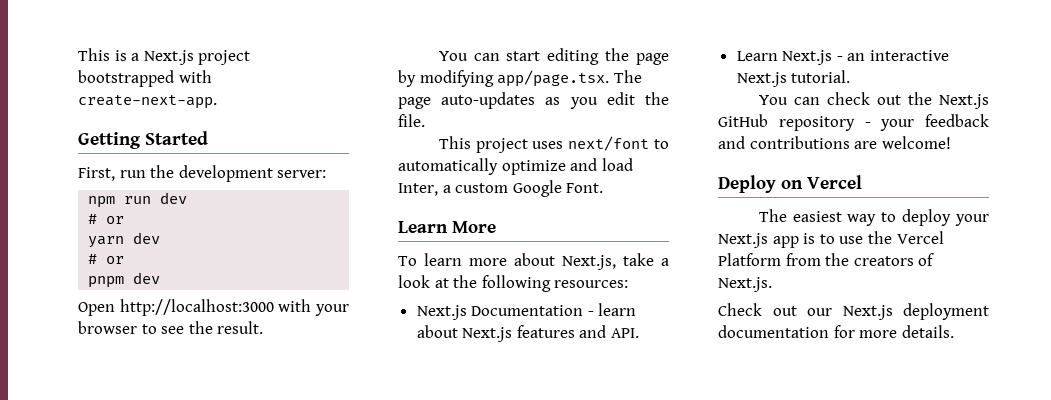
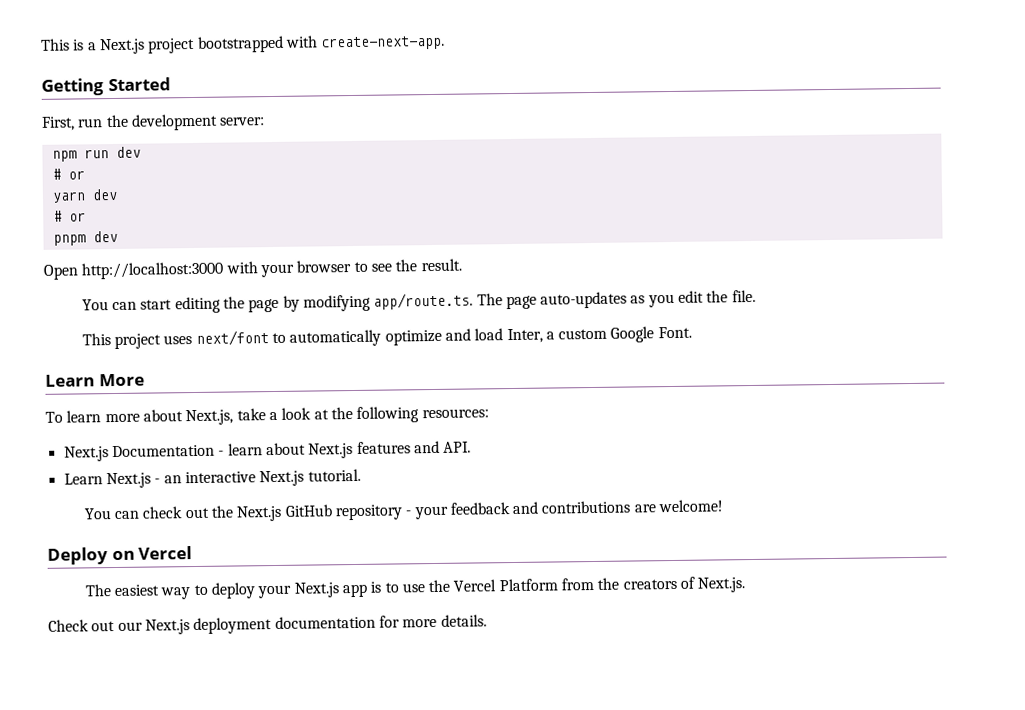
[497,70,610,87] app/page.tsx. -> [373,292,474,310] app/route.ts.

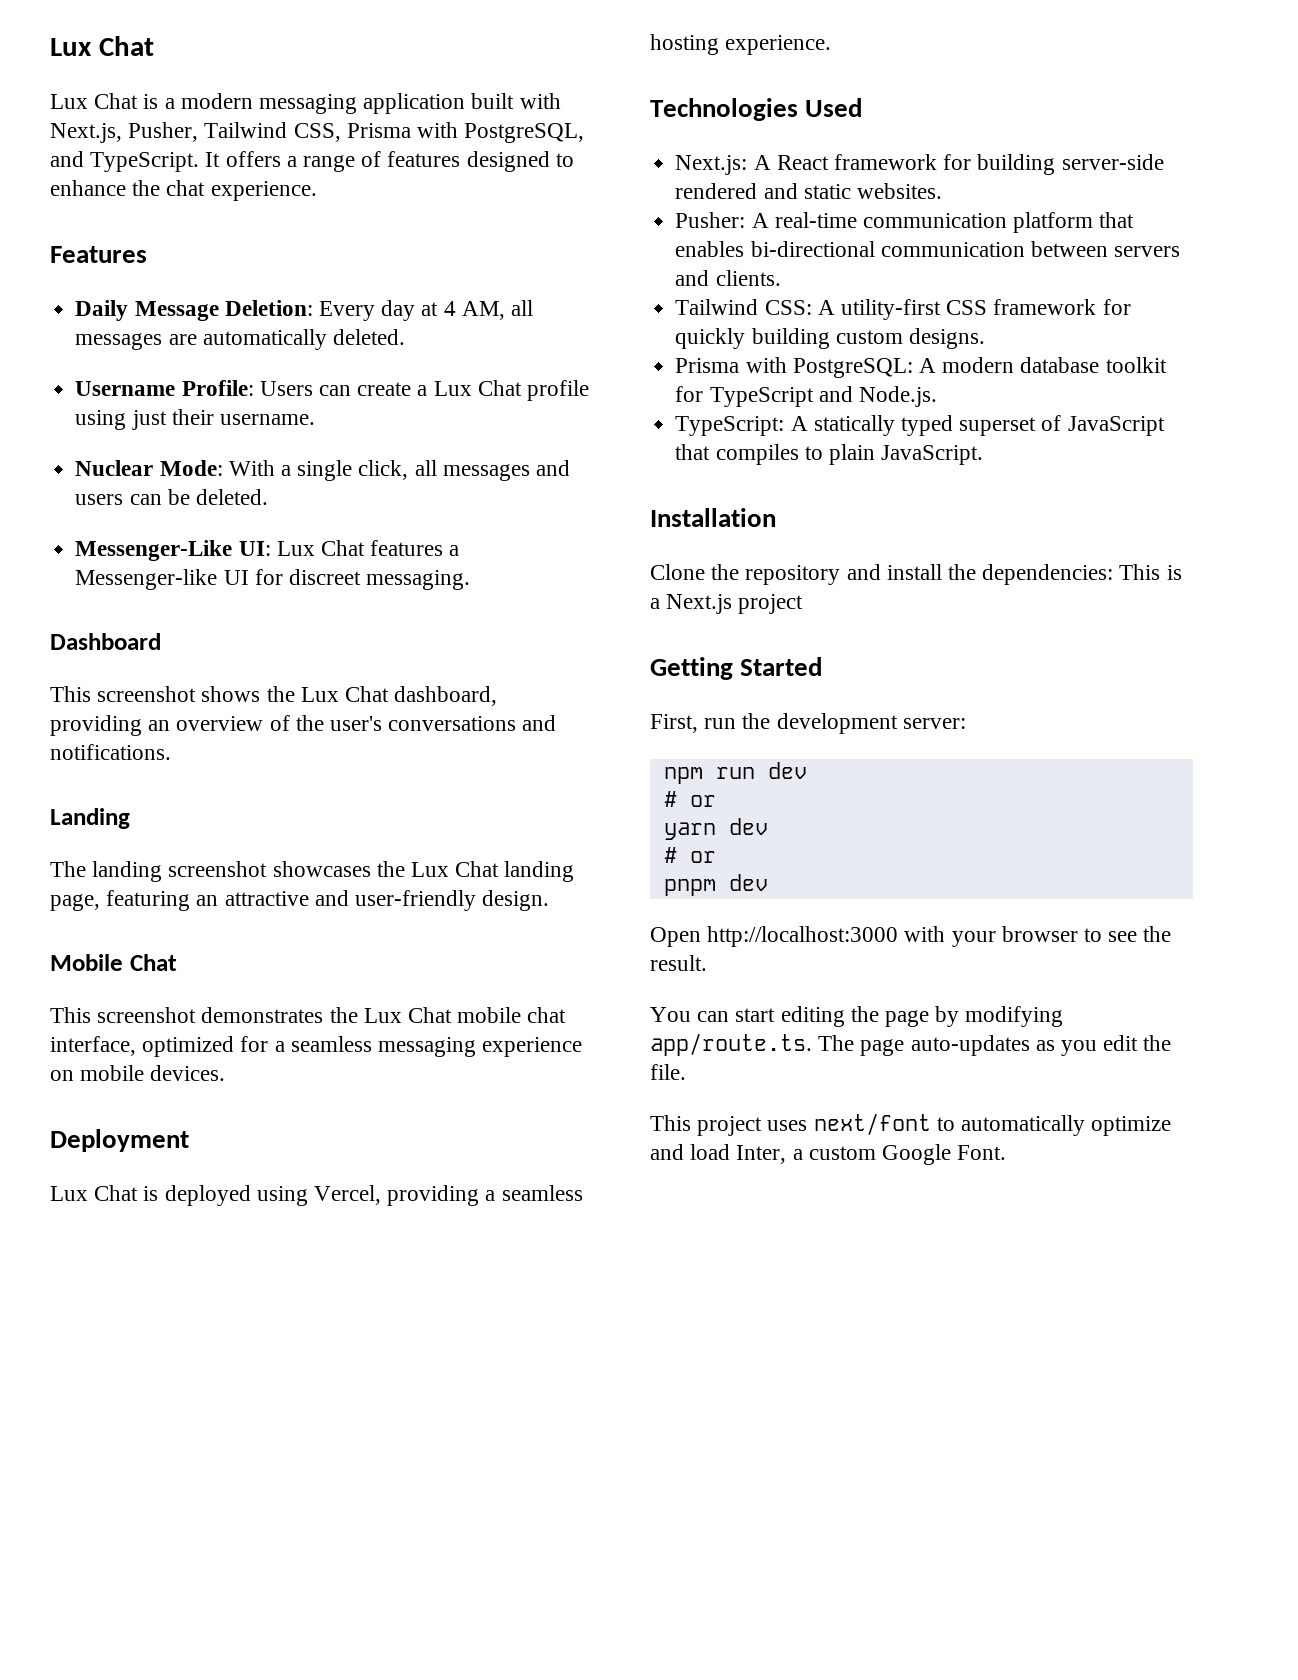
(40, 44) none -> [50,36,154,56] [50,93,561,114] [50,122,585,143] [50,151,574,172] [50,180,317,201] [50,246,147,263] [75,300,533,321] [75,329,405,350] [75,380,589,401] [75,409,315,430] [75,460,570,481] [75,489,268,505] [75,540,460,561] [75,569,471,590] [50,633,161,650] [50,686,498,706] [50,715,557,736] [50,744,171,760] [50,808,130,829] [50,861,575,882] [50,890,550,911] [50,954,177,971] [50,1007,567,1023] [50,1036,583,1057] [50,1065,226,1081] [50,1129,189,1152] [50,1185,583,1206] [650,34,832,55] [650,98,863,121] [675,154,1164,175] [675,183,942,199] [675,212,1135,233] [675,241,1181,257] [675,270,781,286] [675,299,1131,320] [675,328,985,349] [675,357,1167,378] [675,386,937,407] [675,415,1165,436] [675,444,984,465] [650,508,776,527] [650,564,1114,585] Lux Chat // Lux Chat is a modern messaging application built with Next.js, Pusher, Tailwind CSS, Prisma with PostgreSQL, and TypeScript. It offers a range of features designed to enhance the chat experience. // Features // Daily Message Deletion: Every day at 4 AM, all messages are automatically deleted. // Username Profile: Users can create a Lux Chat profile using just their username. // Nuclear Mode: With a single click, all messages and users can be deleted. // Messenger-Like UI: Lux Chat features a Messenger-like UI for discreet messaging. // Dashboard // This screenshot shows the Lux Chat dashboard, providing an overview of the user's conversations and notifications. // Landing // The landing screenshot showcases the Lux Chat landing page, featuring an attractive and user-friendly design. // Mobile Chat // This screenshot demonstrates the Lux Chat mobile chat interface, optimized for a seamless messaging experience on mobile devices. // Deployment // Lux Chat is deployed using Vercel, providing a seamless hosting experience. // Technologies Used // Next.js: A React framework for building server-side rendered and static websites. // Pusher: A real-time communication platform that enables bi-directional communication between servers and clients. // Tailwind CSS: A utility-first CSS framework for quickly building custom designs. // Prisma with PostgreSQL: A modern database toolkit for TypeScript and Node.js. // TypeScript: A statically typed superset of JavaScript that compiles to plain JavaScript. // Installation // Clone the repository and install the dependencies:
[196,35,446,53] bootstrapped with create-next-app. -> (804, 604) none
[45,373,145,387] [45,406,489,426] [63,440,472,462] [63,468,361,489] [83,499,724,522] [47,546,193,565] [84,576,746,600] [48,614,487,635] // Learn More // To learn more about Next.js, take a look at the following resources: // Next.js Documentation - learn about Next.js features and API. // Learn Next.js - an interactive Next.js tutorial. // You can check out the Next.js GitHub repository - your feedback and contributions are welcome! // Deploy on Vercel // The easiest way to deploy your Next.js app is to use the Vercel Platform from the creators of Next.js. // Check out our Next.js deployment documentation for more details. -> (1007, 1152) none

